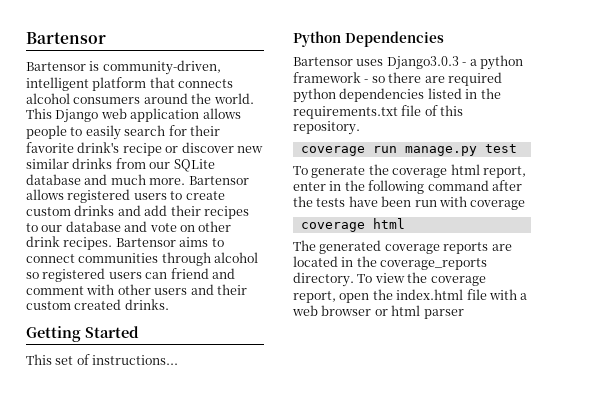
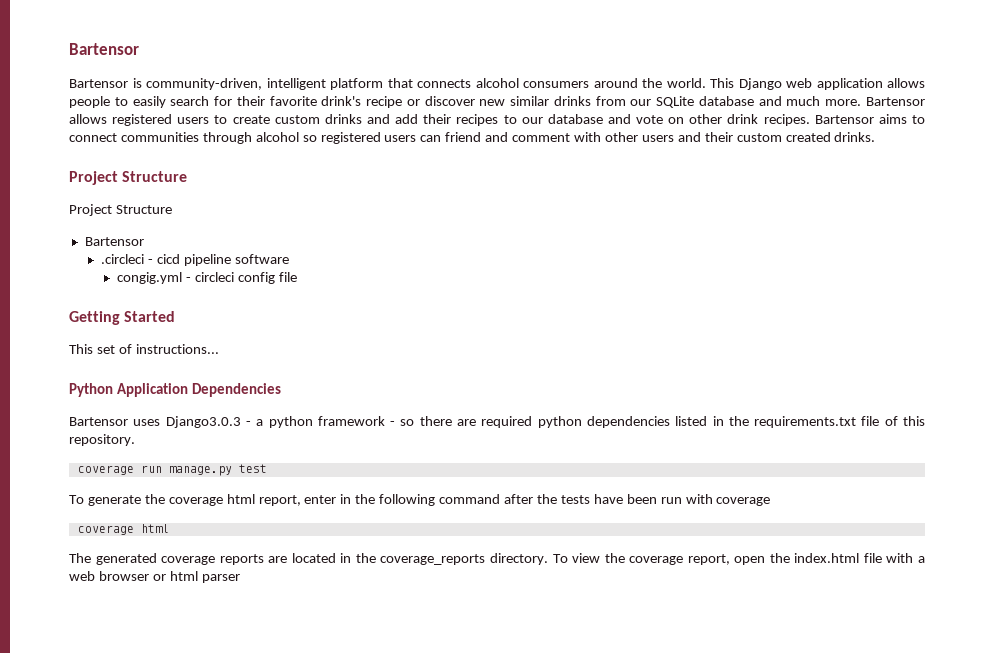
(169, 304) none -> [69,171,188,185] [69,204,172,216] [84,237,144,246] [101,254,289,266] [117,272,298,284] // Project Structure // Project Structure // Bartensor // .circleci - cicd pipeline software // congig.yml - circleci config file
(341, 39) none -> [117,383,189,397] Application

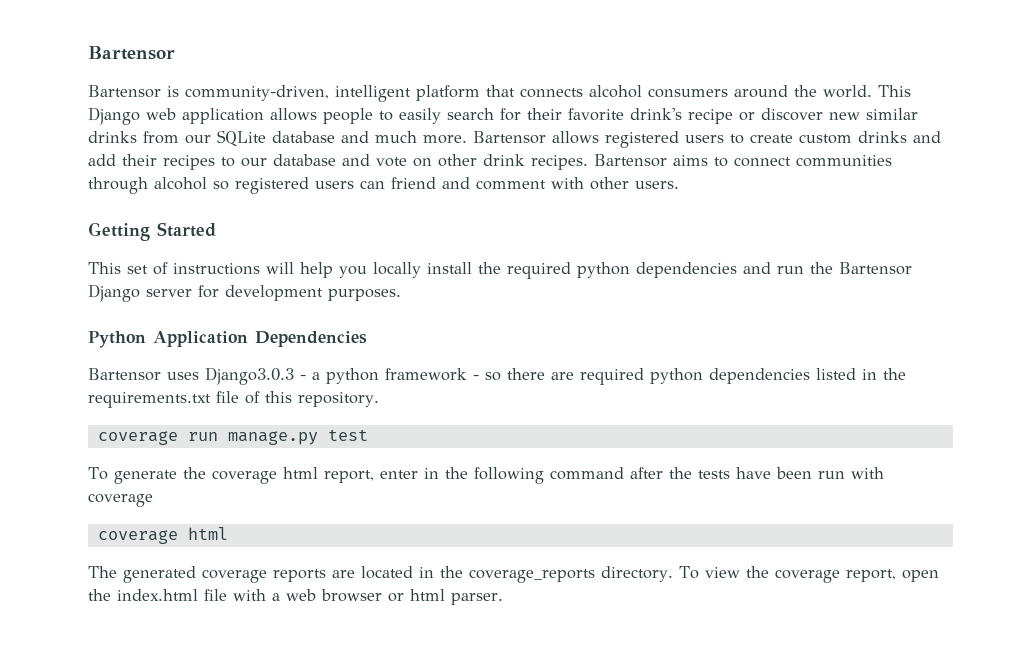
[641,132,876,142] [69,171,188,185] [69,204,172,216] [84,237,144,246] [101,254,289,266] [117,272,298,284] users and their custom created drinks. // Project Structure // Project Structure // Bartensor // .circleci - cicd pipeline software // congig.yml - circleci config file -> [635,181,679,189] users.
[135,344,219,354] instructions... -> [173,262,912,279] [88,284,401,302] instructions will help you locally install the required python dependencies and run the Bartensor Django server for development purposes.
[201,574,240,583] parser -> [451,593,503,605] parser.

